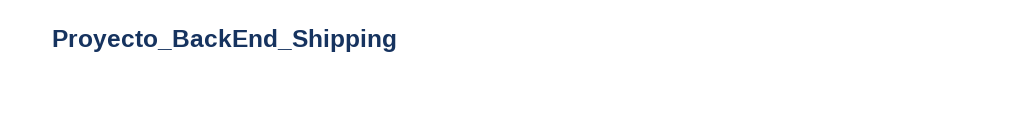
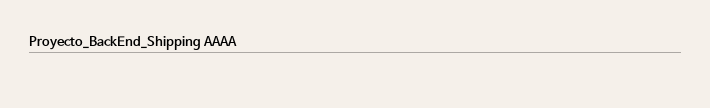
(397, 40) none -> [203,36,238,46] AAAA

